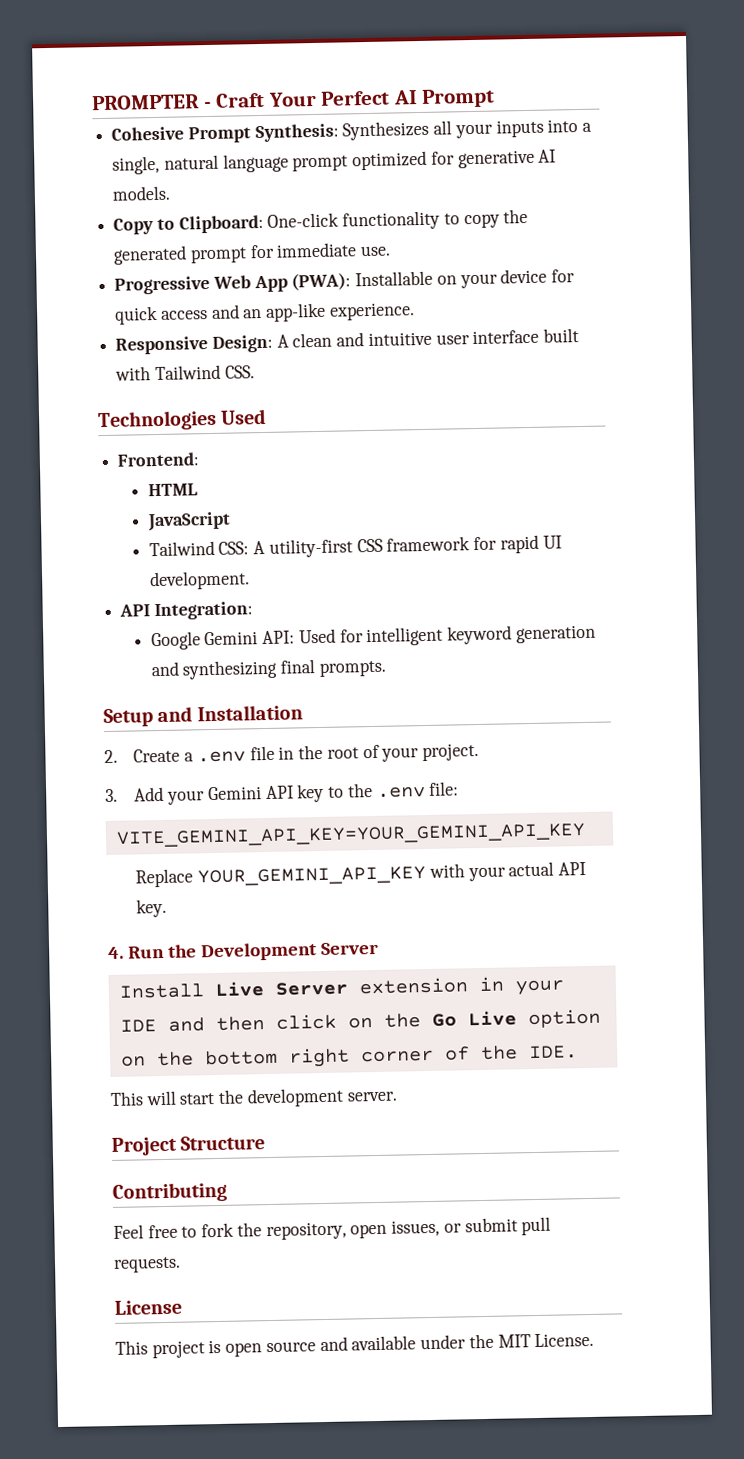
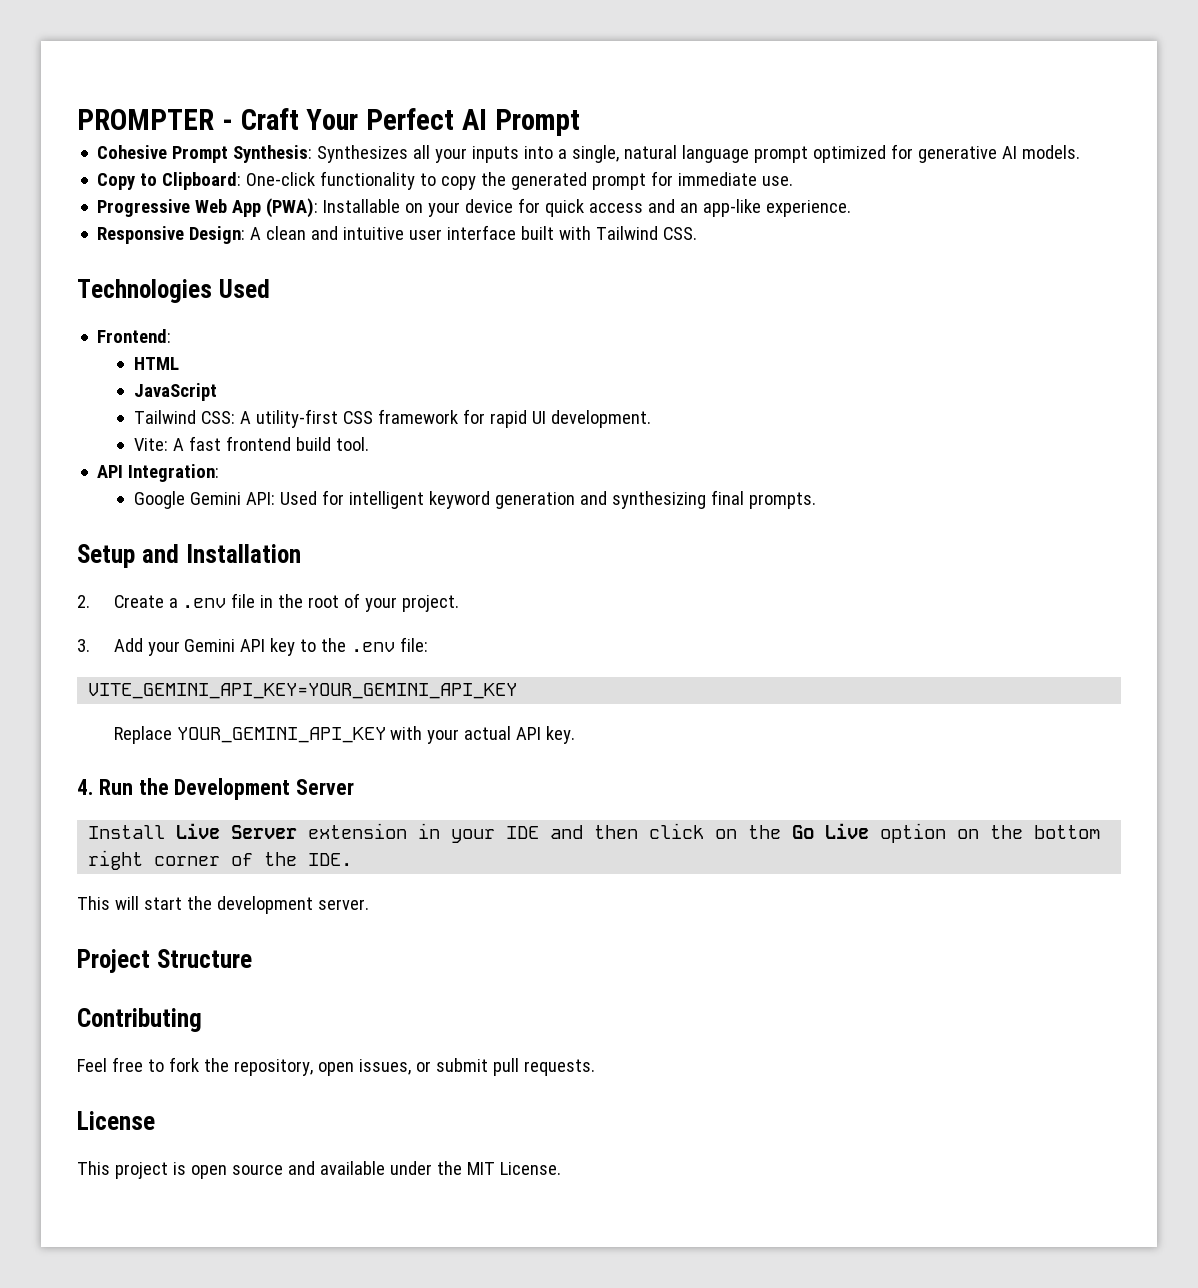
(250, 580) none -> [133,436,369,451] // Vite: A fast frontend build tool.

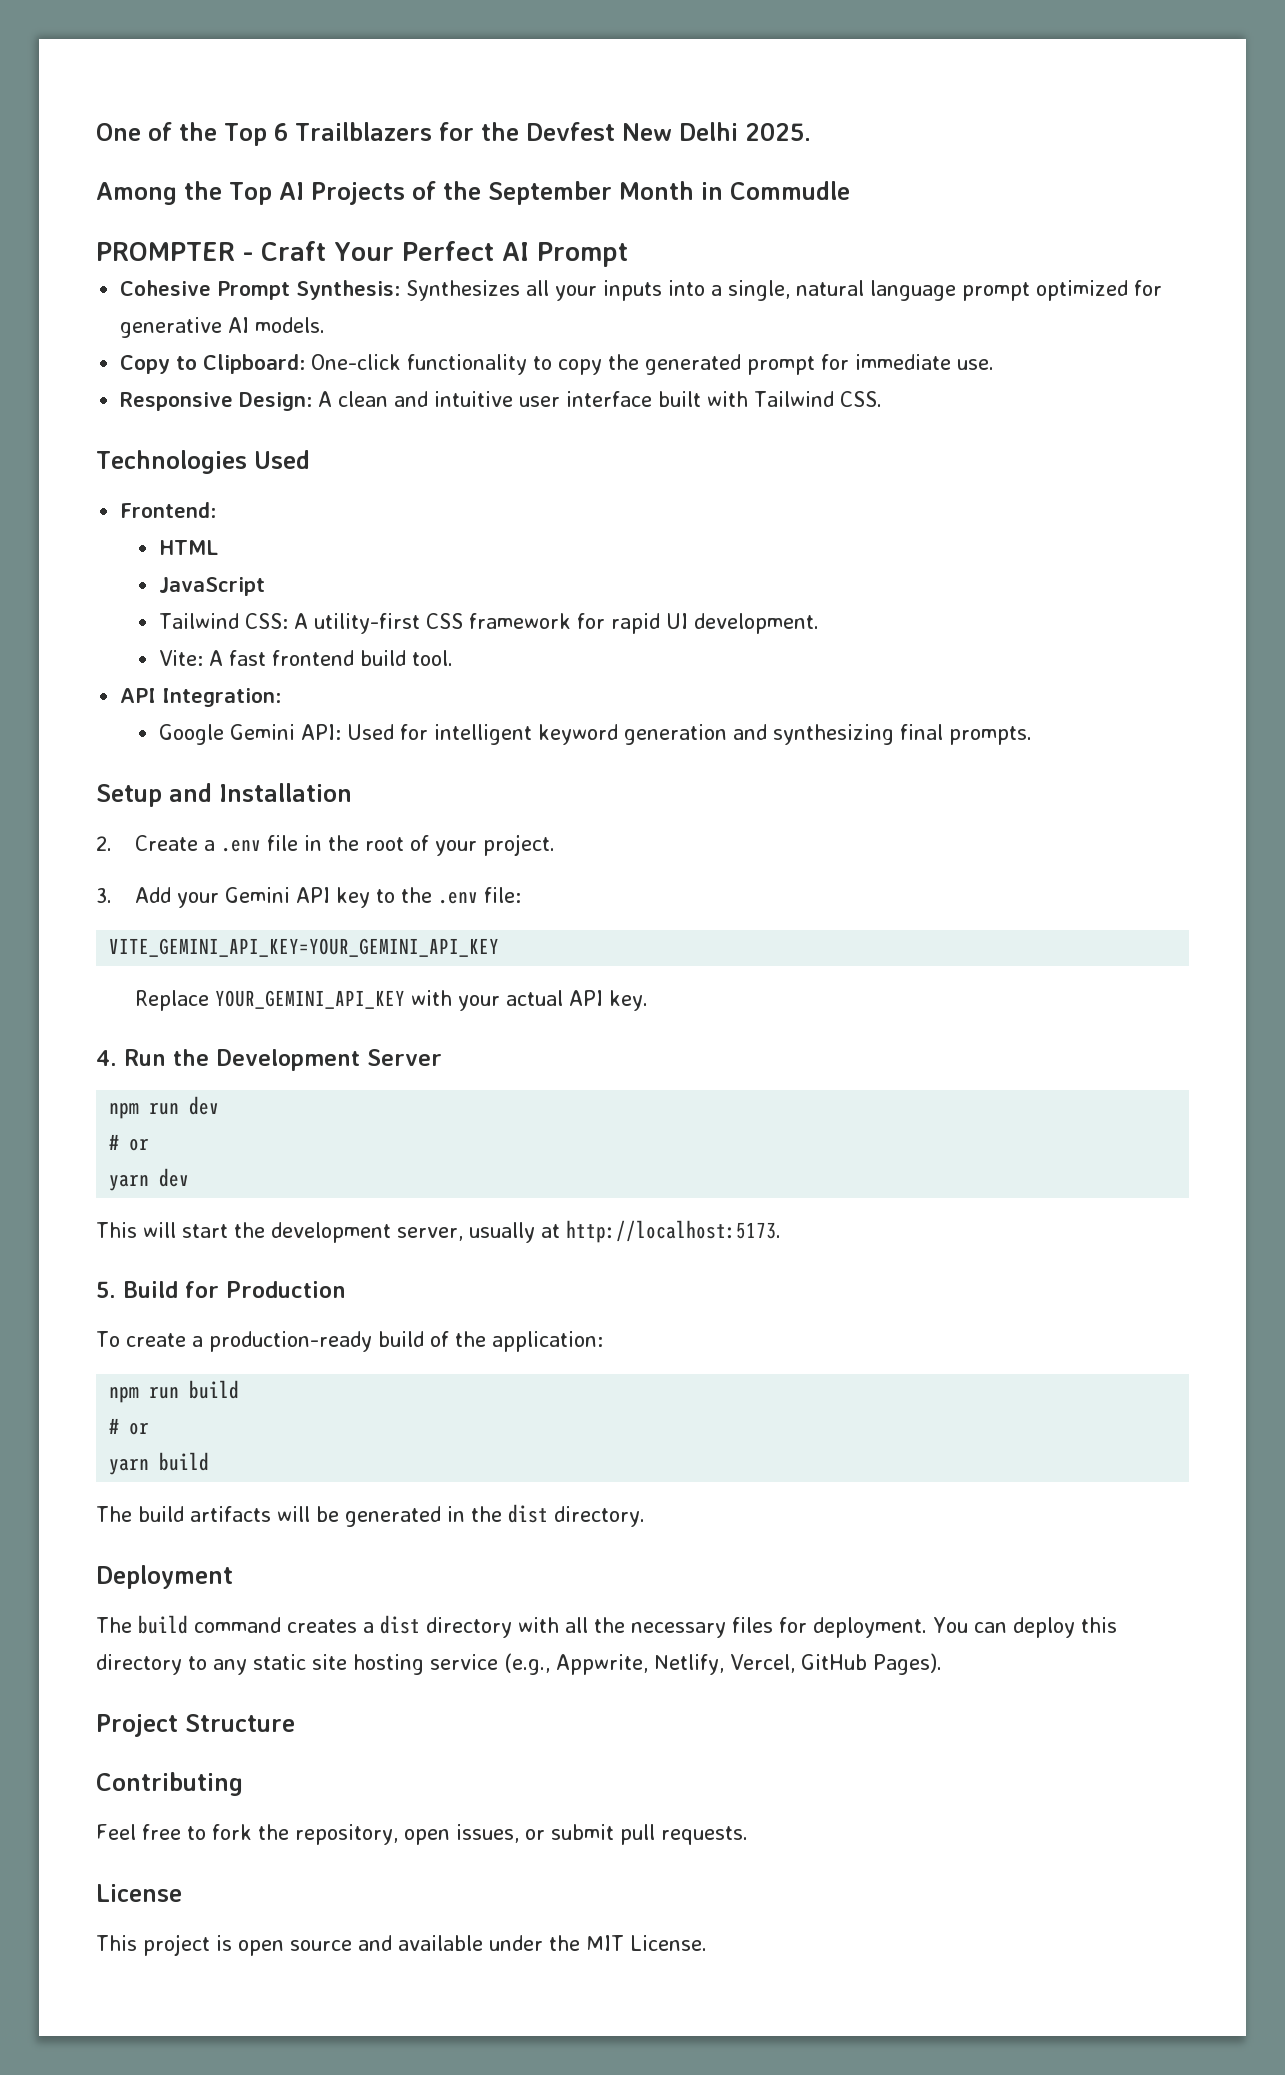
(77, 119) none -> [96,122,811,146] [96,181,850,205] One of the Top 6 Trailblazers for the Devfest New Delhi 2025. // Among the Top AI Projects of the September Month in Commudle //
[97,198,852,218] // Progressive Web App (PWA): Installable on your device for quick access and an app-like experience. -> (995, 364) none
[88,823,1101,843] [88,850,353,870] Install Live Server extension in your IDE and then click on the Go Live option on the bottom right corner of the IDE. -> [109,1096,220,1119] [109,1134,150,1151] [109,1168,190,1191] npm run dev // # or // yarn dev
[317,899,369,910] server. -> [397,1220,781,1243] [96,1281,346,1298] [96,1331,603,1352] [109,1380,240,1403] [109,1418,150,1435] [109,1452,210,1475] [96,1504,645,1527] [96,1565,233,1589] [96,1615,1117,1638] [96,1653,942,1675] server, usually at http://localhost:5173. // 5. Build for Production // To create a production-ready build of the application: // npm run build // # or // yarn build // The build artifacts will be generated in the dist directory. // Deployment // The build command creates a dist directory with all the necessary files for deployment. You can deploy this directory to any static site hosting service (e.g., Appwrite, Netlify, Vercel, GitHub Pages).

